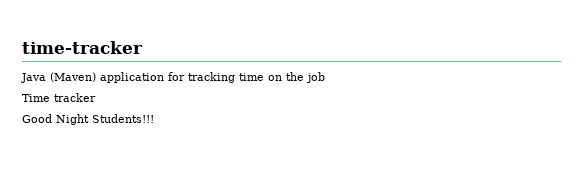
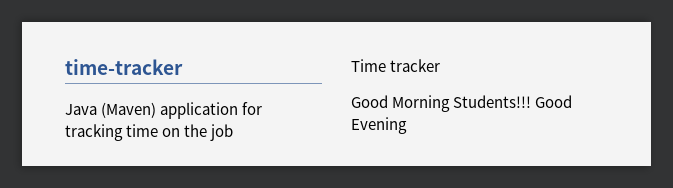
[56,114,154,125] Night Students!!! -> [392,95,573,112] [351,117,407,134] Morning Students!!! Good Evening

